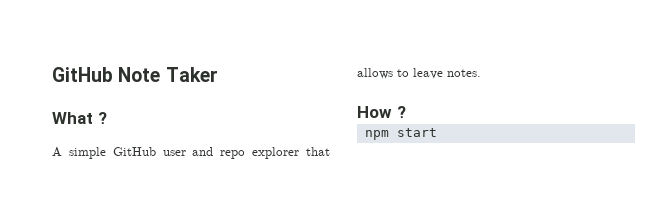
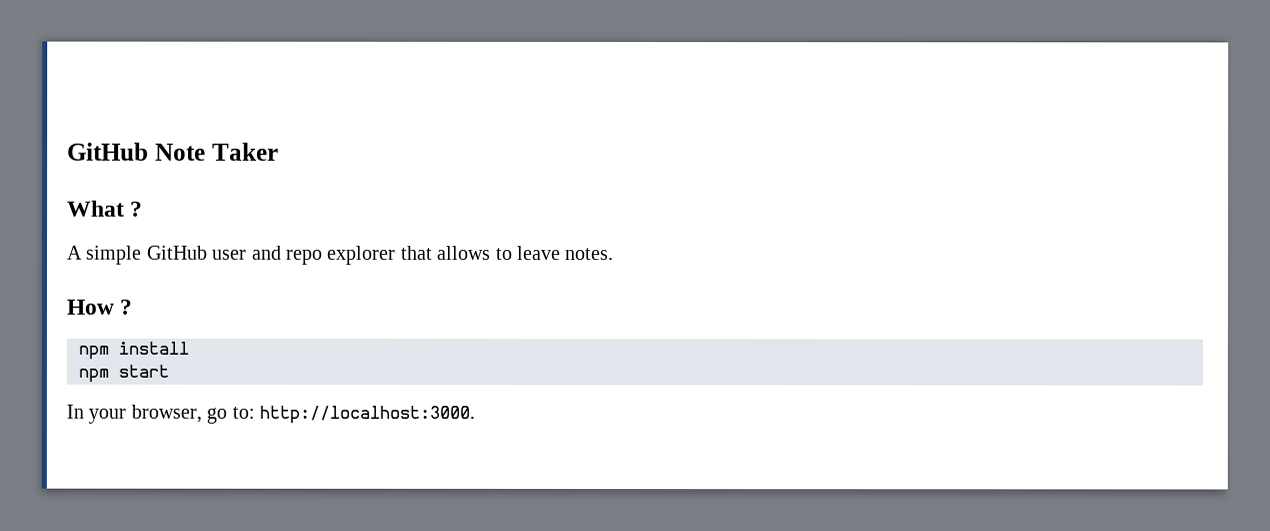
(406, 112) none -> [78,341,189,360] // npm install
(437, 132) none -> [66,404,475,424] // In your browser, go to: http://localhost:3000.

